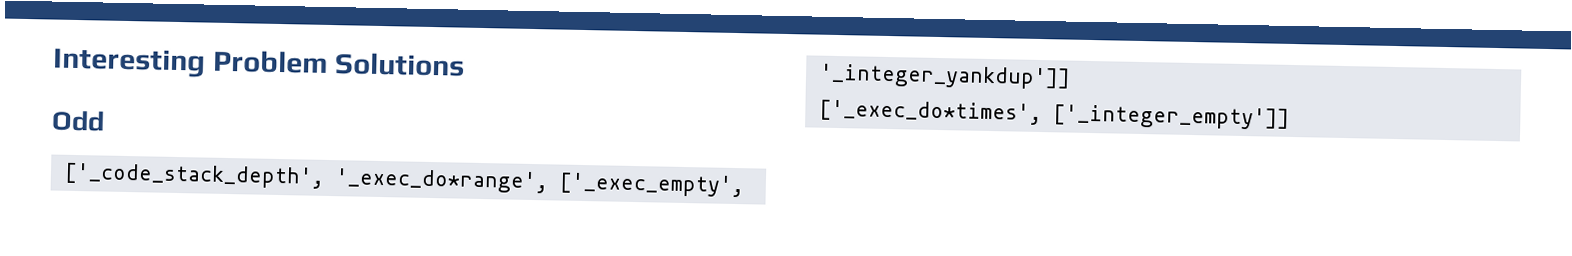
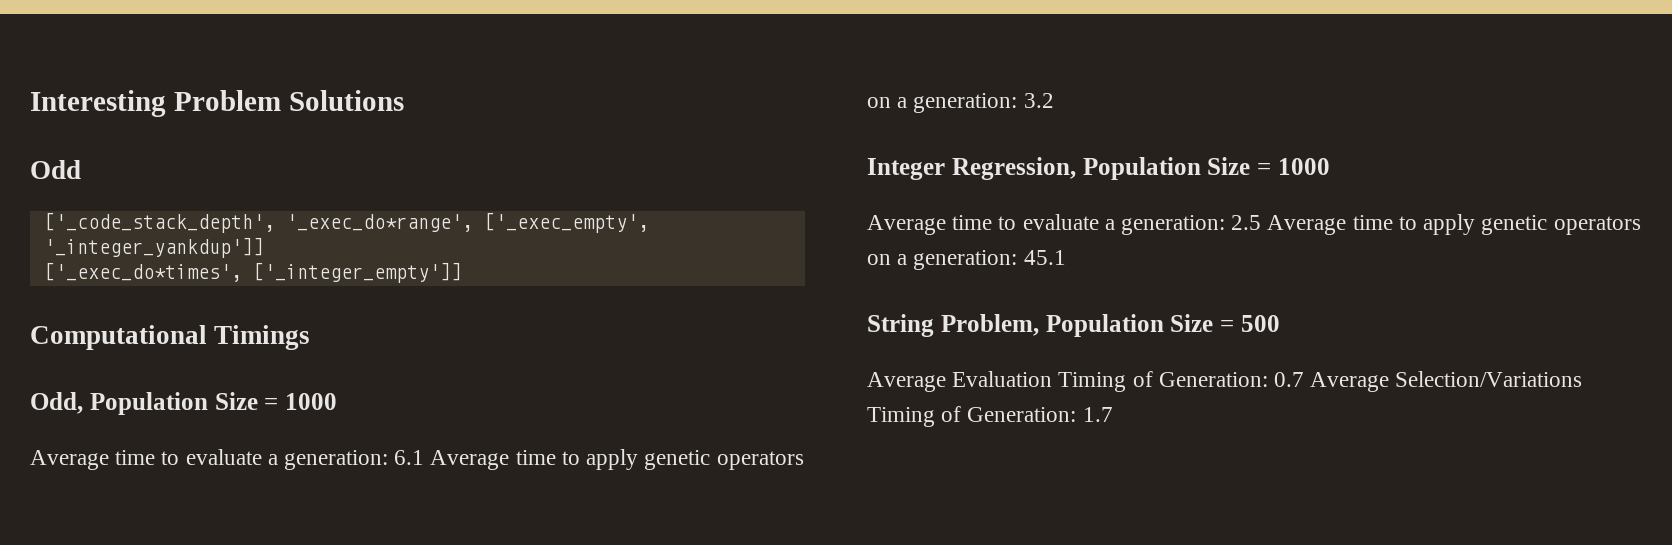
(1290, 117) none -> [30,325,311,350] [30,392,337,415] [30,449,804,470] [867,93,1054,113] [867,157,1330,180] [867,214,1641,235] [867,250,1066,270] [867,314,1280,337] [867,371,1583,392] [867,406,1113,427] // Computational Timings // Odd, Population Size = 1000 // Average time to evaluate a generation: 6.1 Average time to apply genetic operators on a generation: 3.2 // Integer Regression, Population Size = 1000 // Average time to evaluate a generation: 2.5 Average time to apply genetic operators on a generation: 45.1 // String Problem, Population Size = 500 // Average Evaluation Timing of Generation: 0.7 Average Selection/Variations Timing of Generation: 1.7

